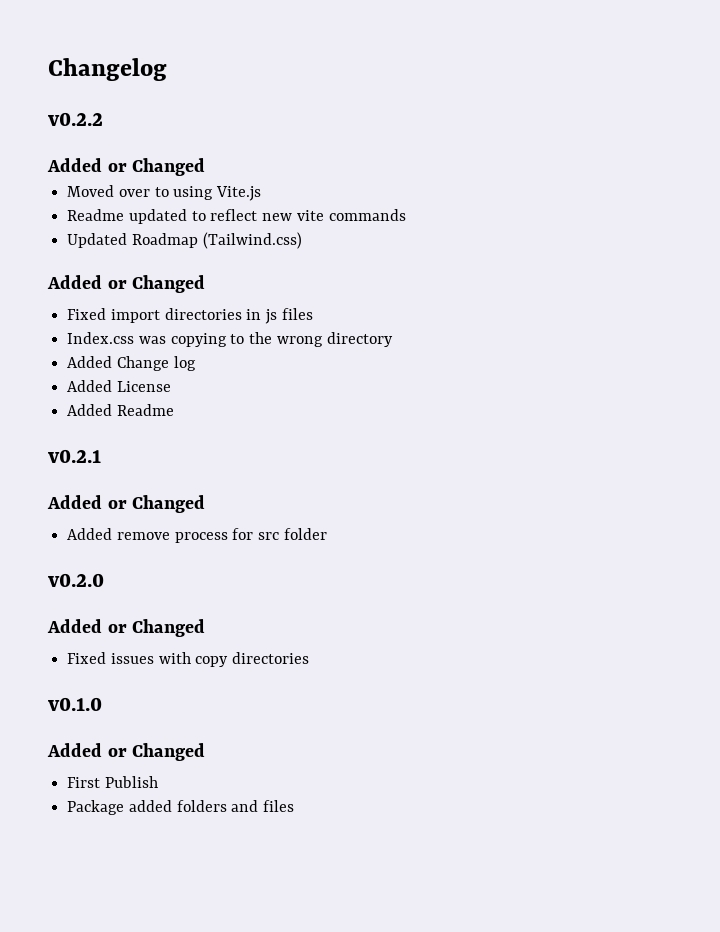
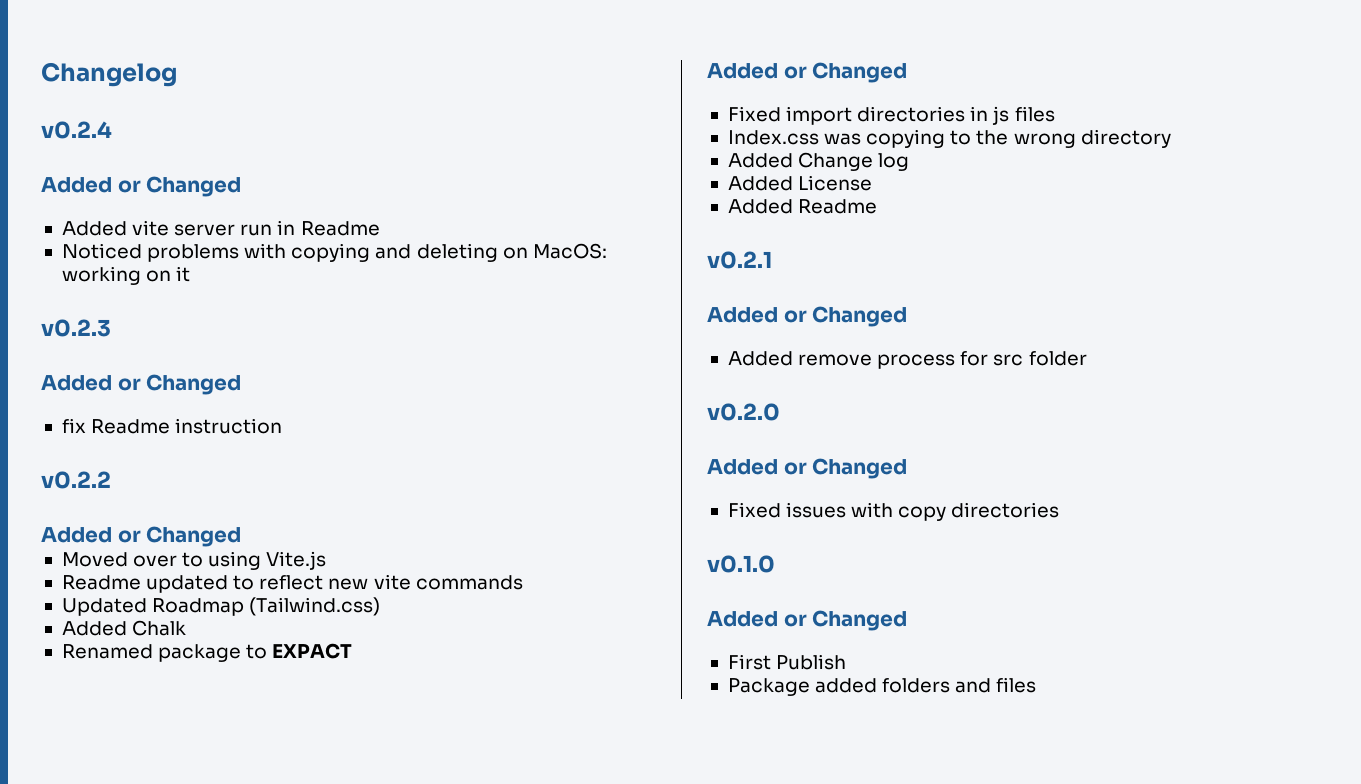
(167, 69) none -> [41,121,112,139] [41,176,242,197] [61,220,380,236] [61,243,607,262] [61,266,191,285] [41,319,111,337] [41,374,242,395] [61,418,283,434] // v0.2.4 // Added or Changed // Added vite server run in Readme // Noticed problems with copying and deleting on MacOS: working on it // v0.2.3 // Added or Changed // fix Readme instruction
(302, 240) none -> [61,620,187,636] [61,643,353,662] // Added Chalk // Renamed package to EXPACT

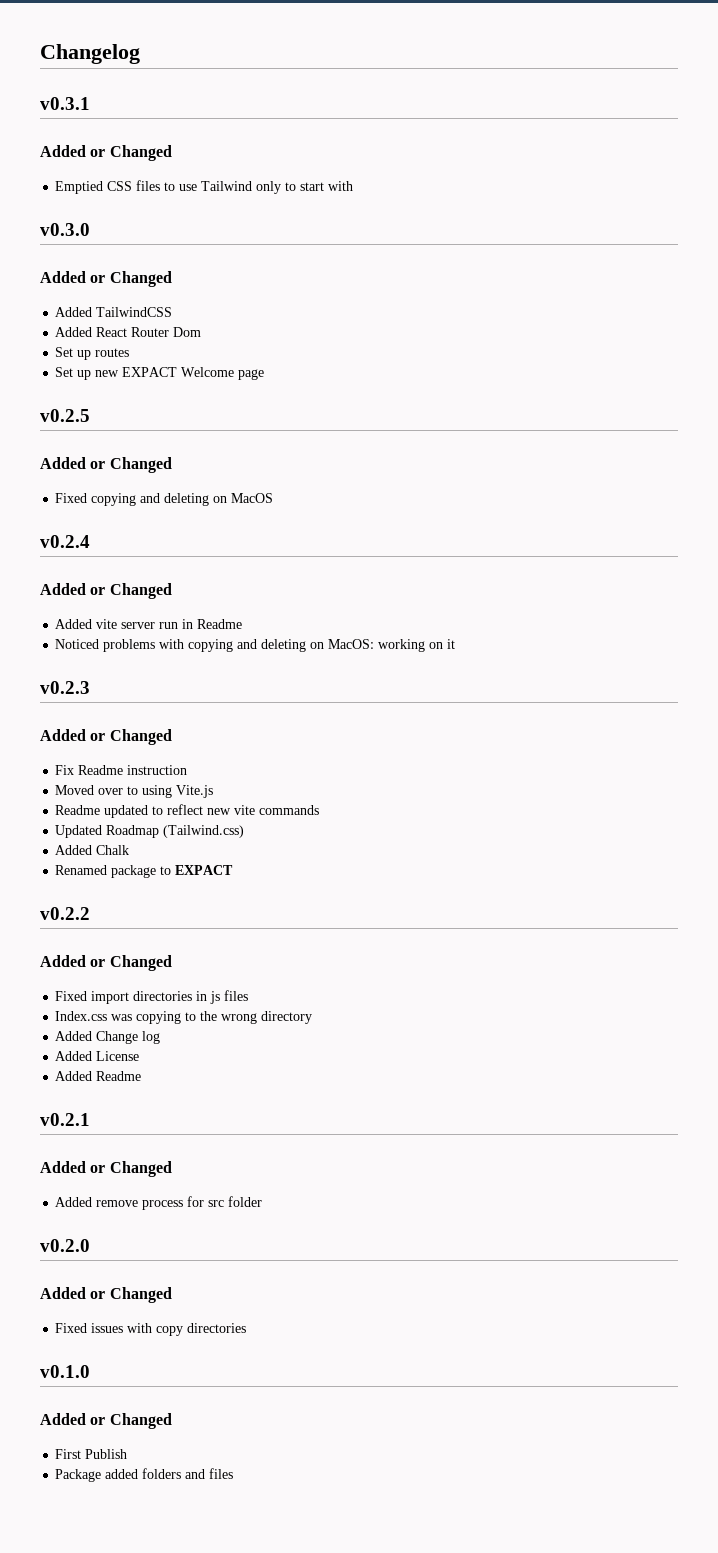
(177, 74) none -> [40,97,90,110] [40,145,172,161] [55,180,354,194] [40,223,90,236] [40,271,172,287] [55,307,173,317] [55,327,202,337] [55,347,130,360] [55,367,265,380] [40,409,90,422] [40,457,172,473] [55,493,274,506] // v0.3.1 // Added or Changed // Emptied CSS files to use Tailwind only to start with // v0.3.0 // Added or Changed // Added TailwindCSS // Added React Router Dom // Set up routes // Set up new EXPACT Welcome page // v0.2.5 // Added or Changed // Fixed copying and deleting on MacOS
[61,418,86,433] fix -> [55,765,75,775] Fix
[41,471,111,489] [41,526,242,547] // v0.2.2 // Added or Changed -> (188, 770) none
(353, 651) none -> [40,907,90,920] // v0.2.2

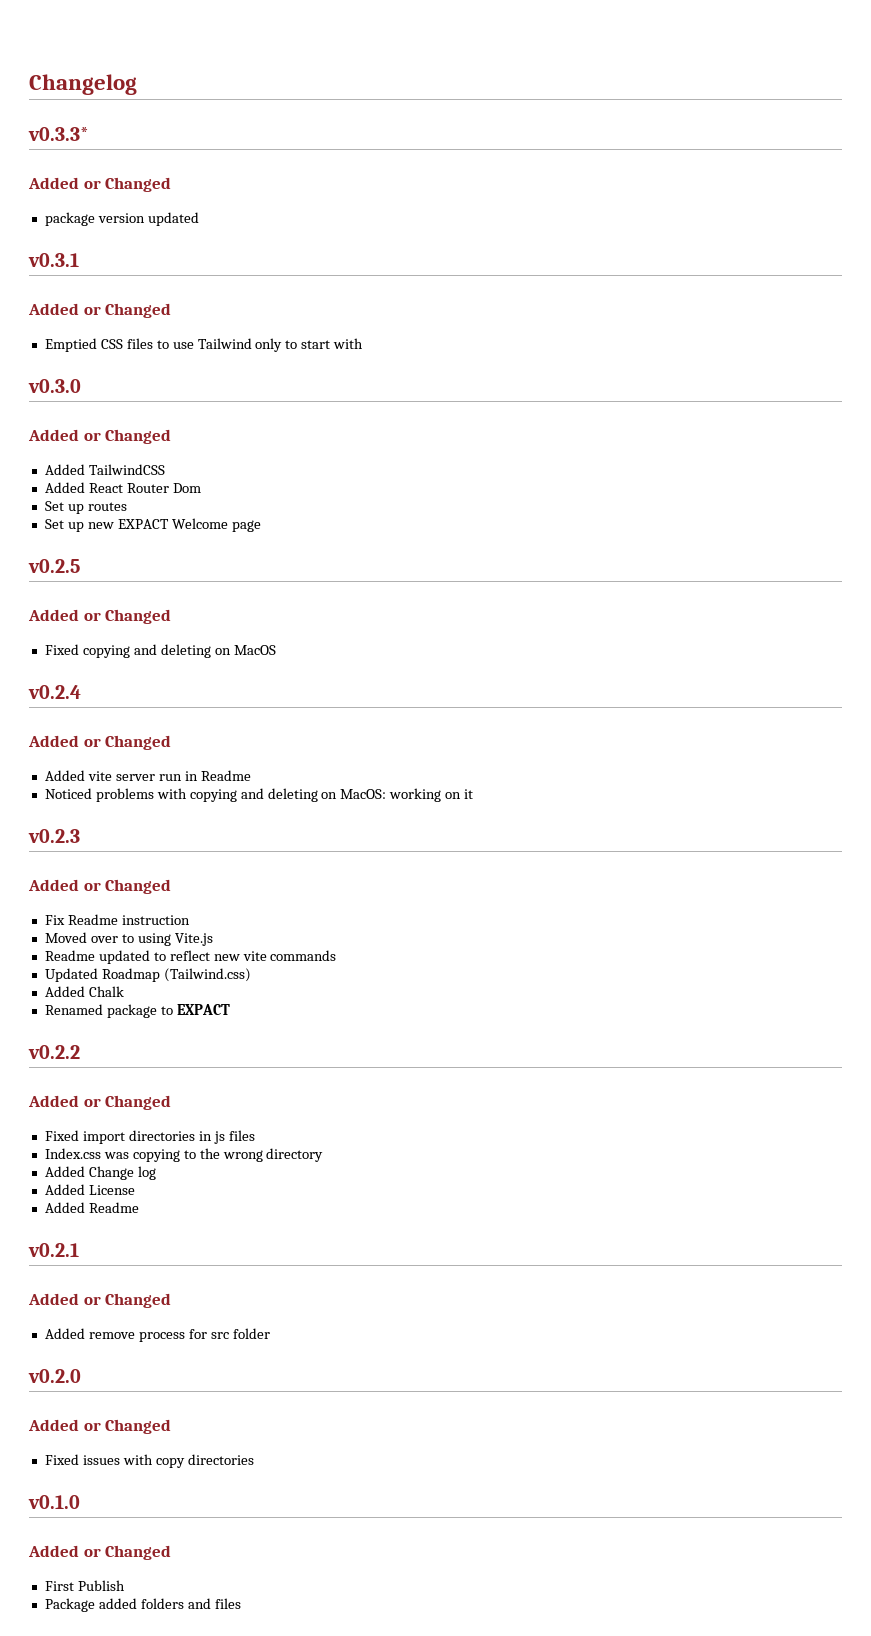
(140, 54) none -> [28,127,89,141] [28,177,172,192] [44,212,199,226] // v0.3.3* // Added or Changed // package version updated

